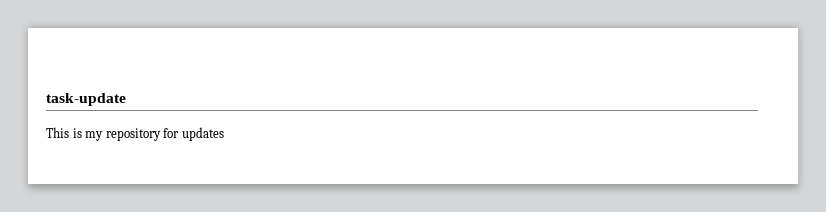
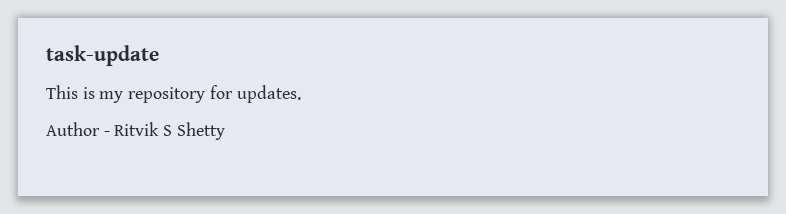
[181,127,224,141] updates -> [236,85,301,103] [46,122,225,140] updates. // Author - Ritvik S Shetty

